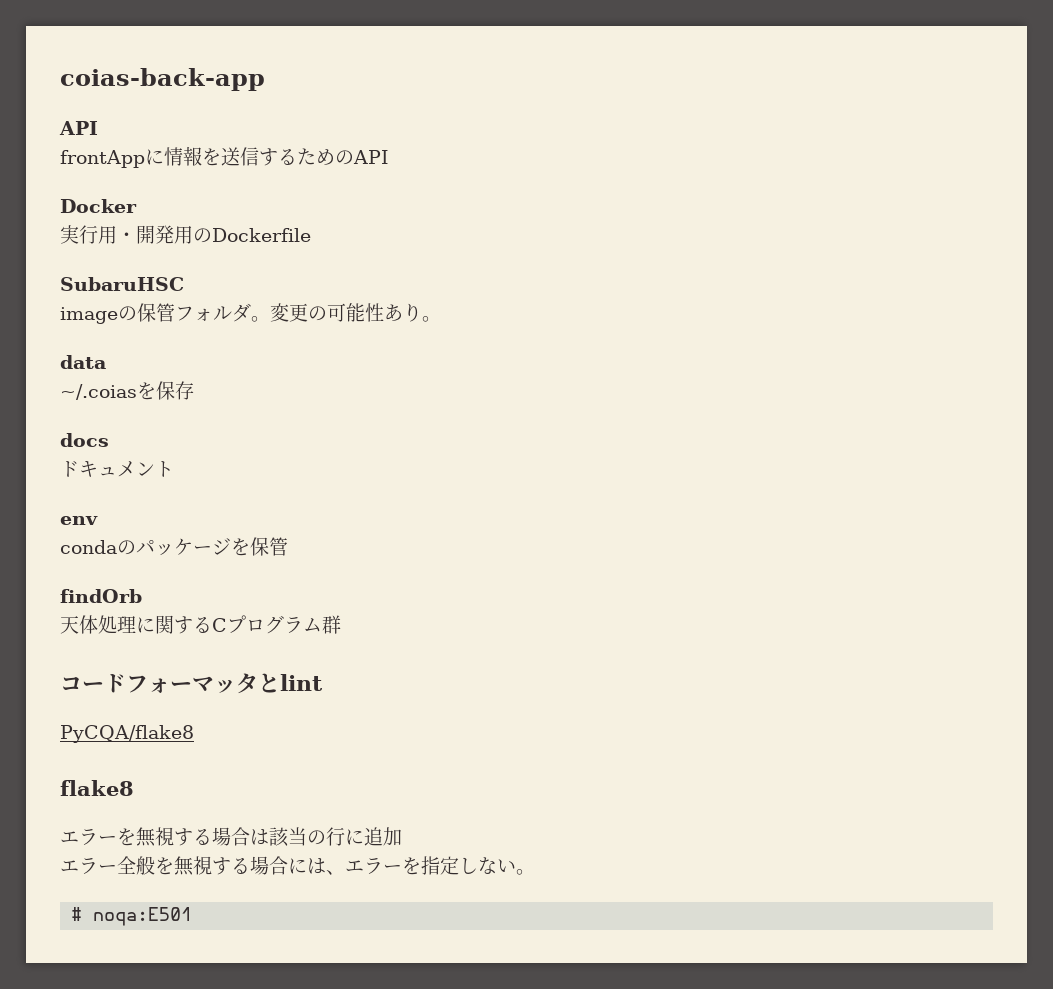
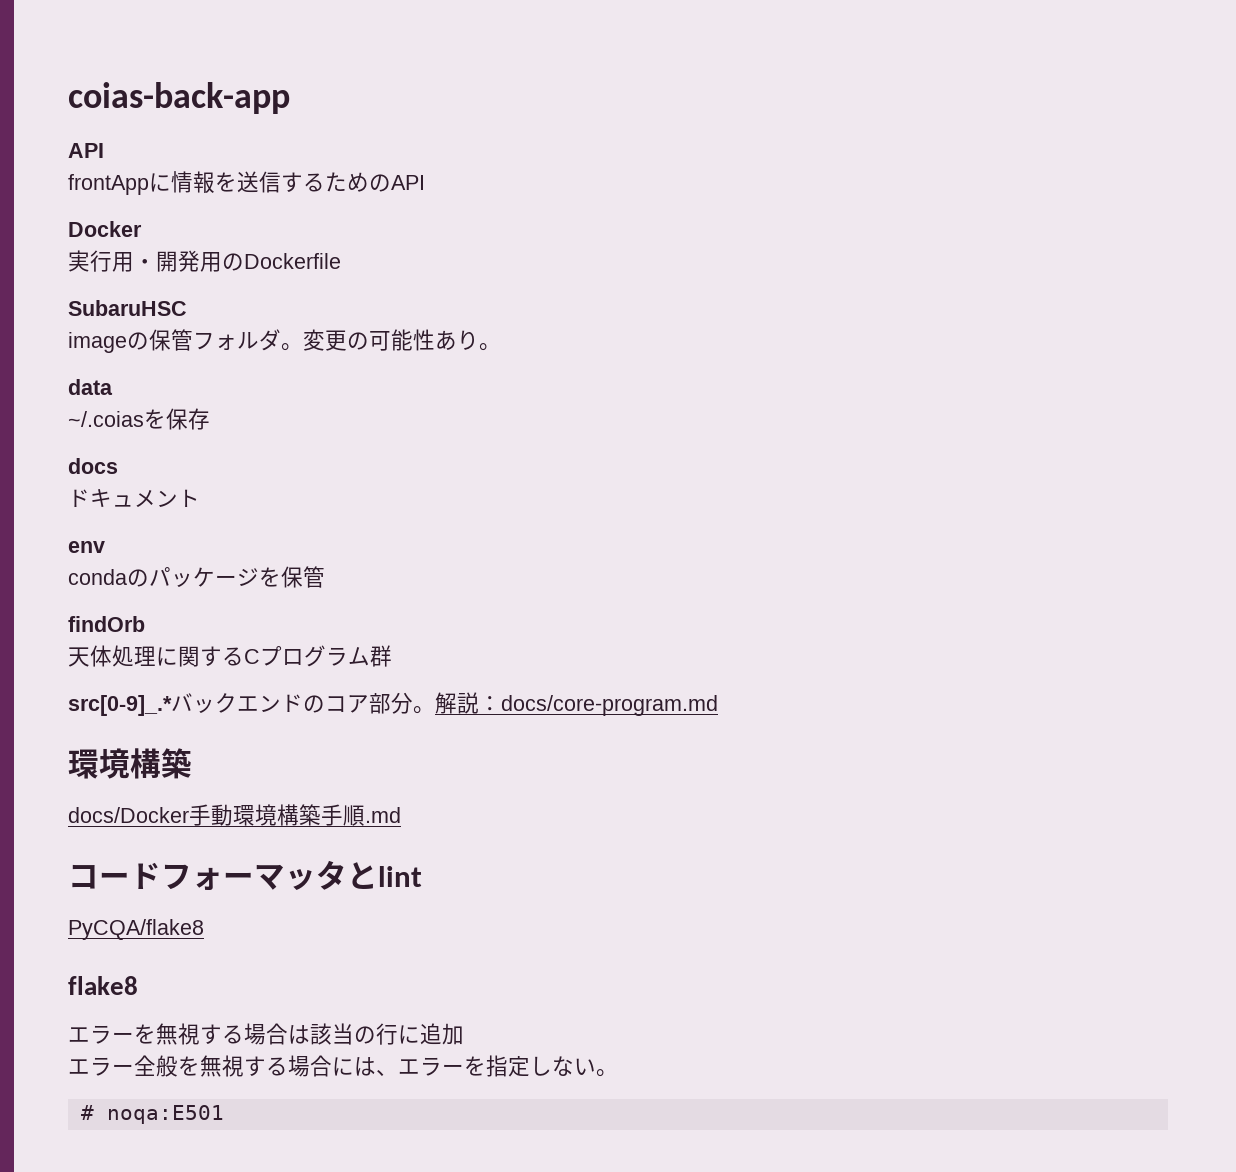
(341, 624) none -> [68,692,718,716] [68,748,192,779] [68,804,401,826] // src[0-9]_.*バックエンドのコア部分。解説：docs/core-program.md // 環境構築 // docs/Docker手動環境構築手順.md

